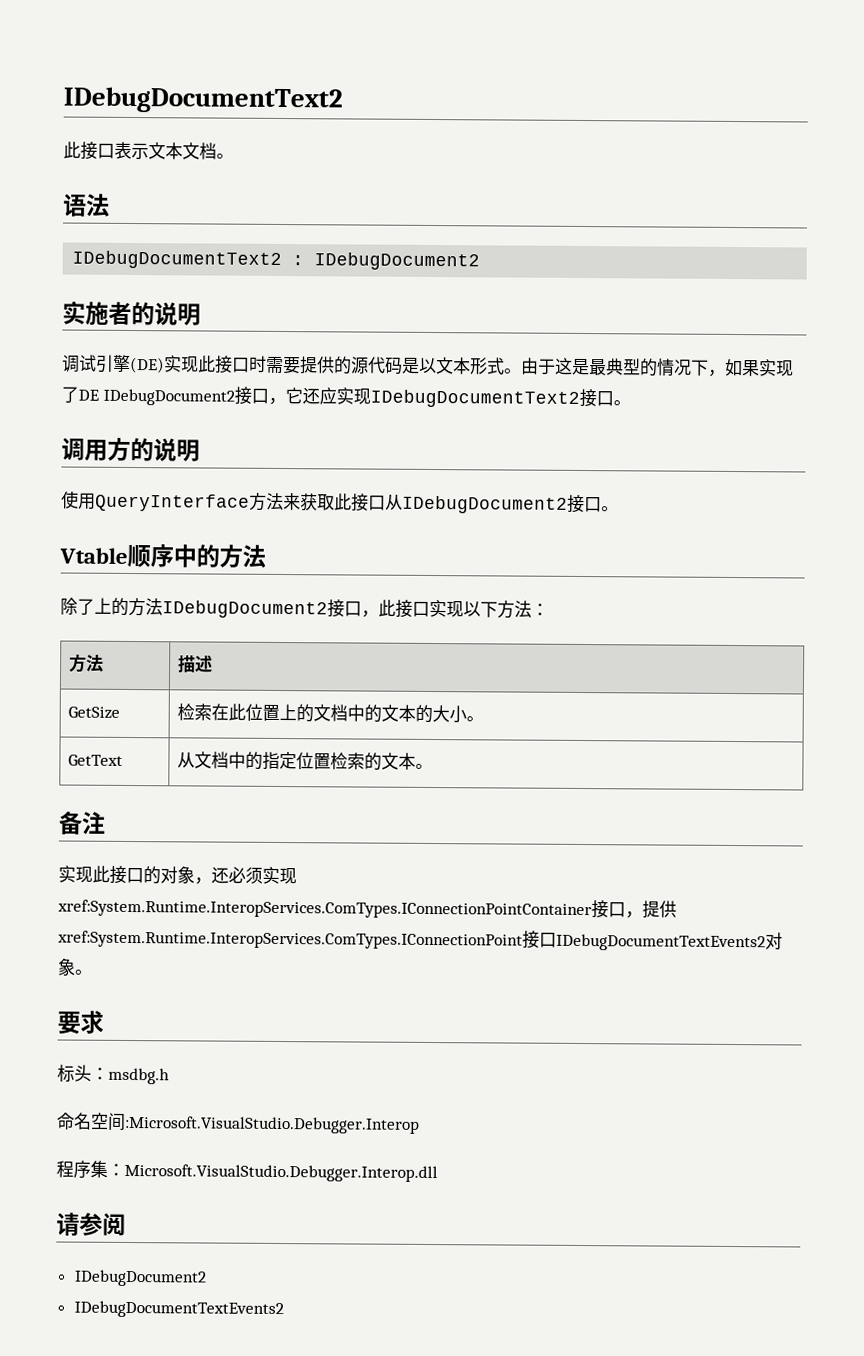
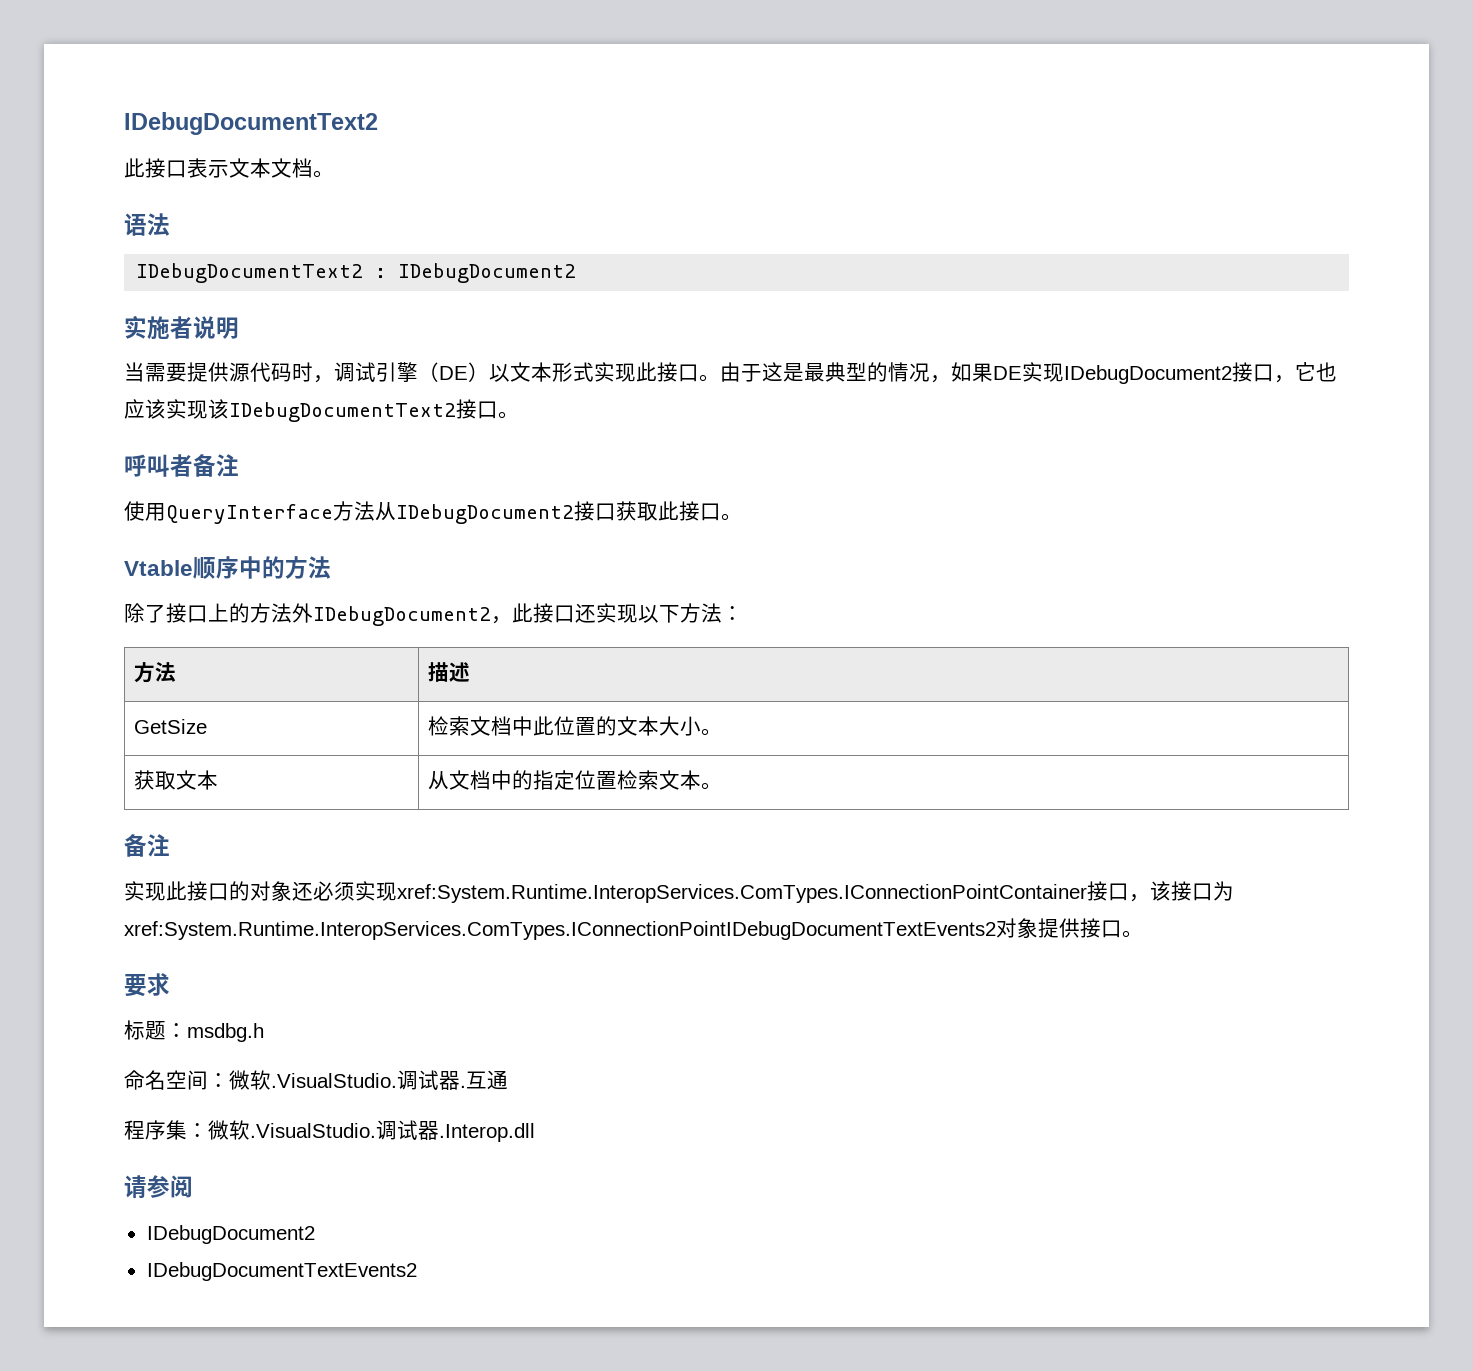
[131,301,201,326] [62,354,505,375] 的说明 // 调试引擎(DE)实现此接口时需要提供的源代码是以文本形式 -> [193,316,239,339] [124,362,699,383] 说明 // 当需要提供源代码时，调试引擎（DE）以文本形式实现此接口
[691,358,794,377] [61,386,371,406] 下，如果实现了DE IDebugDocument2接口，它还应实现 -> [930,362,1337,384] [124,399,229,419] ，如果DE实现IDebugDocument2接口，它也应该实现该
[61,437,200,462] 调用方的说明 -> [124,454,239,477] 呼叫者备注
[283,493,568,514] 来获取此接口从IDebugDocument2 -> [375,501,679,524] 从IDebugDocument2接口获取此
(95, 606) none -> [166,603,208,623] 接口
[162,599,362,619] IDebugDocument2接口 -> [292,603,491,626] 外IDebugDocument2
(430, 609) none -> [575,603,596,623] 还
[210,703,433,724] 在此位置上的文档中的文本的 -> [470,716,660,736] 文档中此位置的文本
[67,754,123,766] GetText -> [134,770,219,790] 获取文本
[363,752,382,771] 的 -> (660, 780) none
[194,877,212,885] ， -> (292, 891) none
[642,900,677,919] [57,930,783,952] [58,958,76,976] 提供xref:System.Runtime.InteropServices.ComTypes.IConnectionPoint接口IDebugDocumentTextEvents2对象 -> [1150,881,1234,901] [124,918,1122,940] 该接口为xref:System.Runtime.InteropServices.ComTypes.IConnectionPointIDebugDocumentTextEvents2对象提供接口
[74,1064,92,1082] 头 -> [145,1021,166,1040] 题
[124,1115,420,1134] [56,1160,438,1183] :Microsoft.VisualStudio.Debugger.Interop // 程序集：Microsoft.VisualStudio.Debugger.Interop.dll -> [208,1070,508,1090] [124,1120,535,1142] ：微软.VisualStudio.调试器.互通 // 程序集：微软.VisualStudio.调试器.Interop.dll

